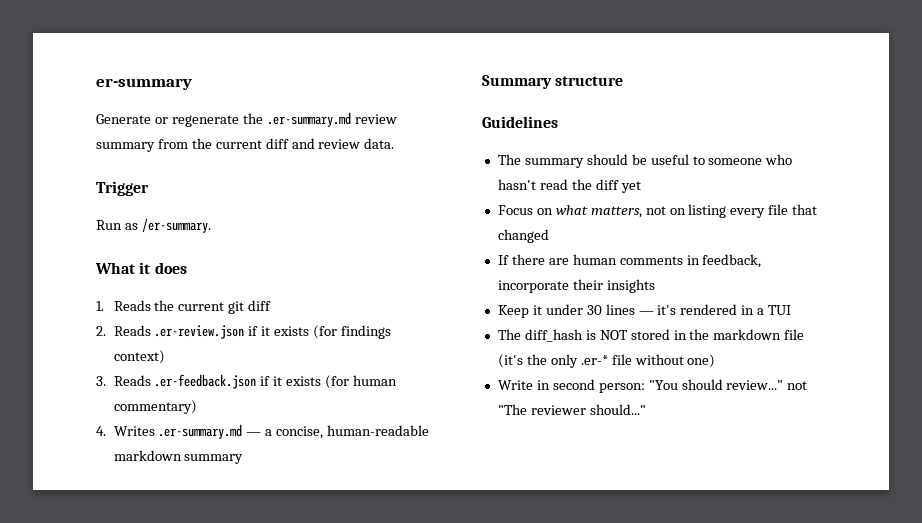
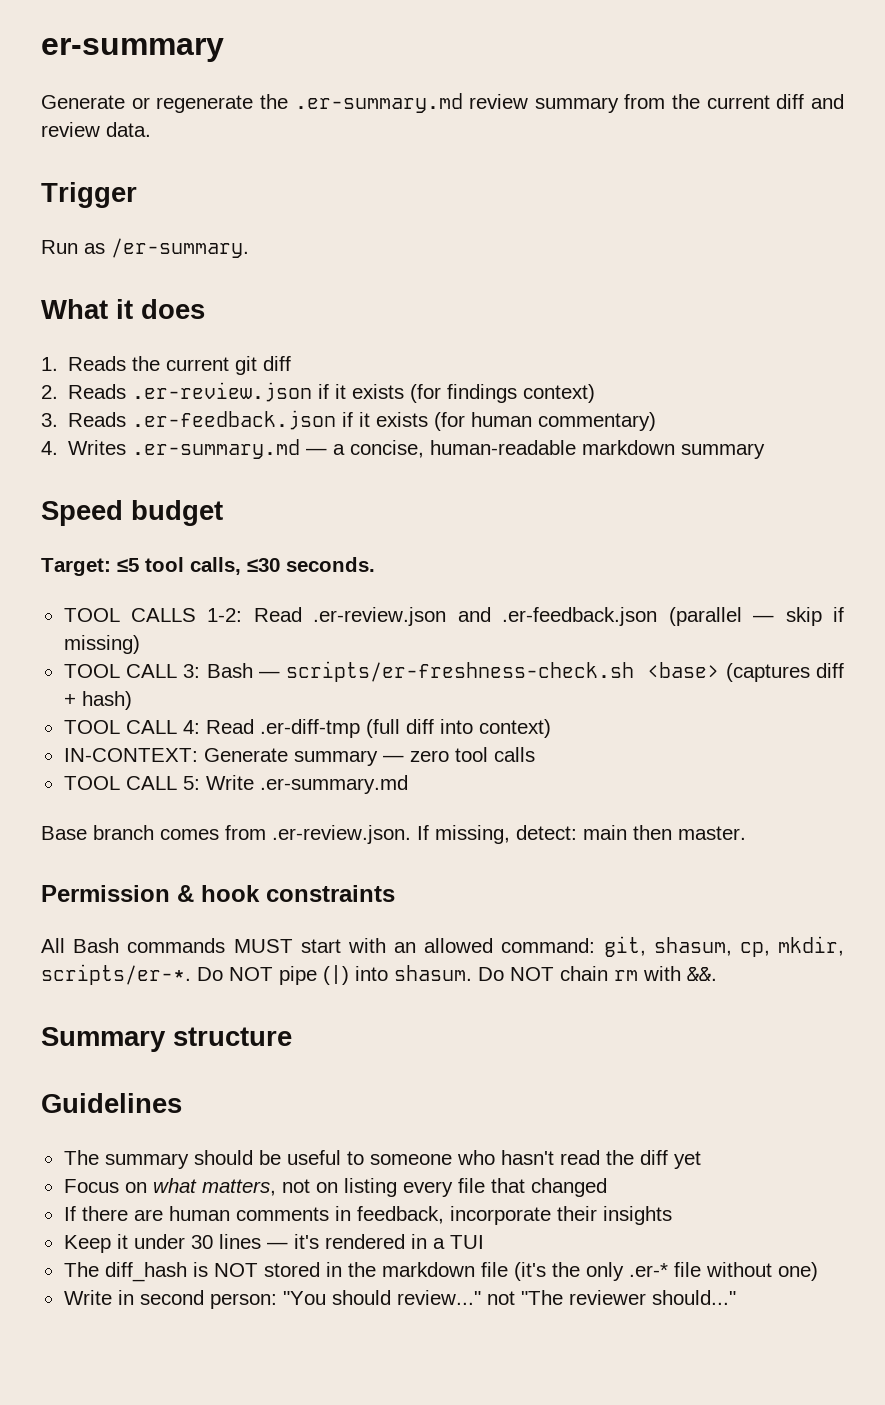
(244, 459) none -> [41,500,223,526] [41,557,375,576] [63,607,845,626] [63,635,140,654] [63,661,844,682] [63,691,132,710] [63,719,551,738] [63,747,535,766] [63,775,408,794] [41,825,746,844] [41,885,395,902] [41,936,844,957] [41,964,717,985] // Speed budget // Target: ≤5 tool calls, ≤30 seconds. // TOOL CALLS 1-2: Read .er-review.json and .er-feedback.json (parallel — skip if missing) // TOOL CALL 3: Bash — scripts/er-freshness-check.sh <base> (captures diff + hash) // TOOL CALL 4: Read .er-diff-tmp (full diff into context) // IN-CONTEXT: Generate summary — zero tool calls // TOOL CALL 5: Write .er-summary.md // Base branch comes from .er-review.json. If missing, detect: main then master. // Permission & hook constraints // All Bash commands MUST start with an allowed command: git, shasum, cp, mkdir, scripts/er-*. Do NOT pipe (|) into shasum. Do NOT chain rm with &&.

